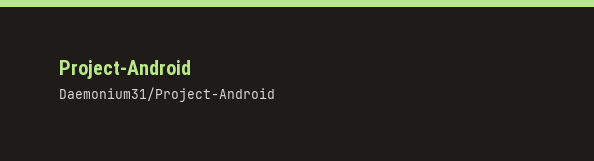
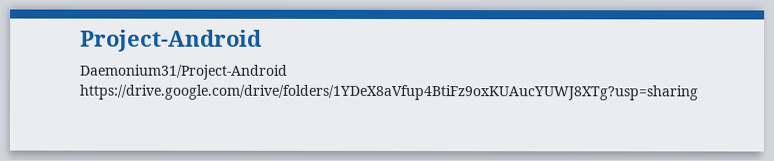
(275, 94) none -> [79,84,698,101] https://drive.google.com/drive/folders/1YDeX8aVfup4BtiFz9oxKUAucYUWJ8XTg?usp=sharing

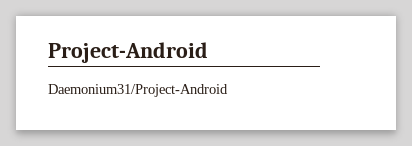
[79,84,698,101] https://drive.google.com/drive/folders/1YDeX8aVfup4BtiFz9oxKUAucYUWJ8XTg?usp=sharing -> (228, 90) none

